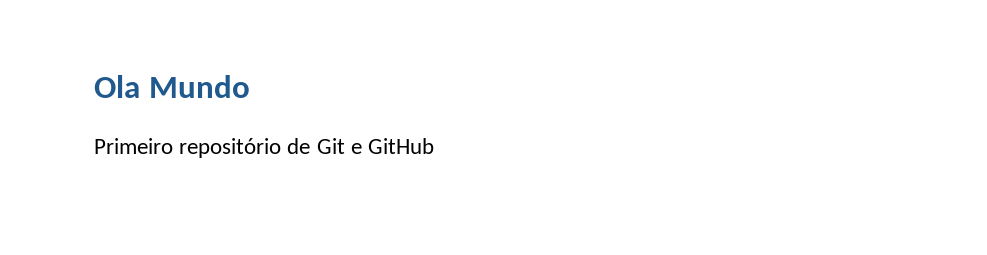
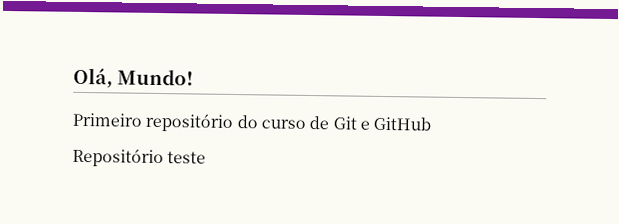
[94,75,250,98] Ola Mundo -> [73,67,194,89] Olá, Mundo!
(282, 148) none -> [236,115,306,129] do curso
(435, 146) none -> [72,147,207,168] // Repositório teste

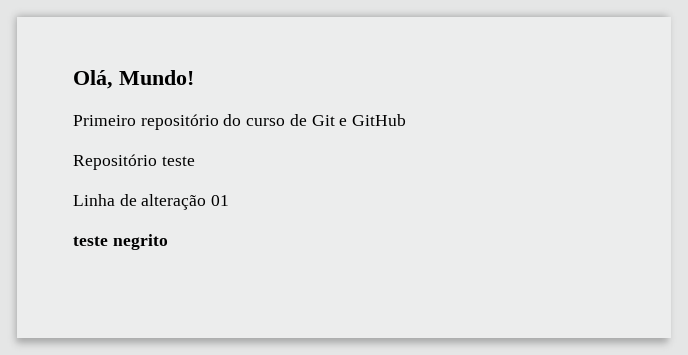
(207, 157) none -> [73,194,230,210] [73,234,168,250] // Linha de alteração 01 // teste negrito

